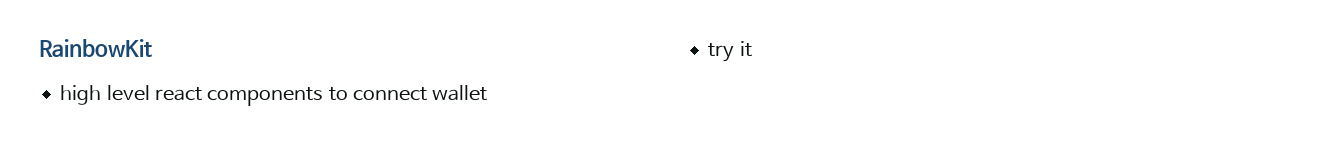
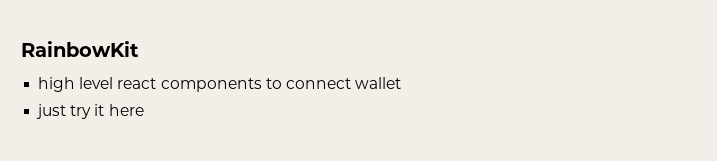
(488, 93) none -> [36,104,67,119] just
(752, 49) none -> [108,104,144,116] here

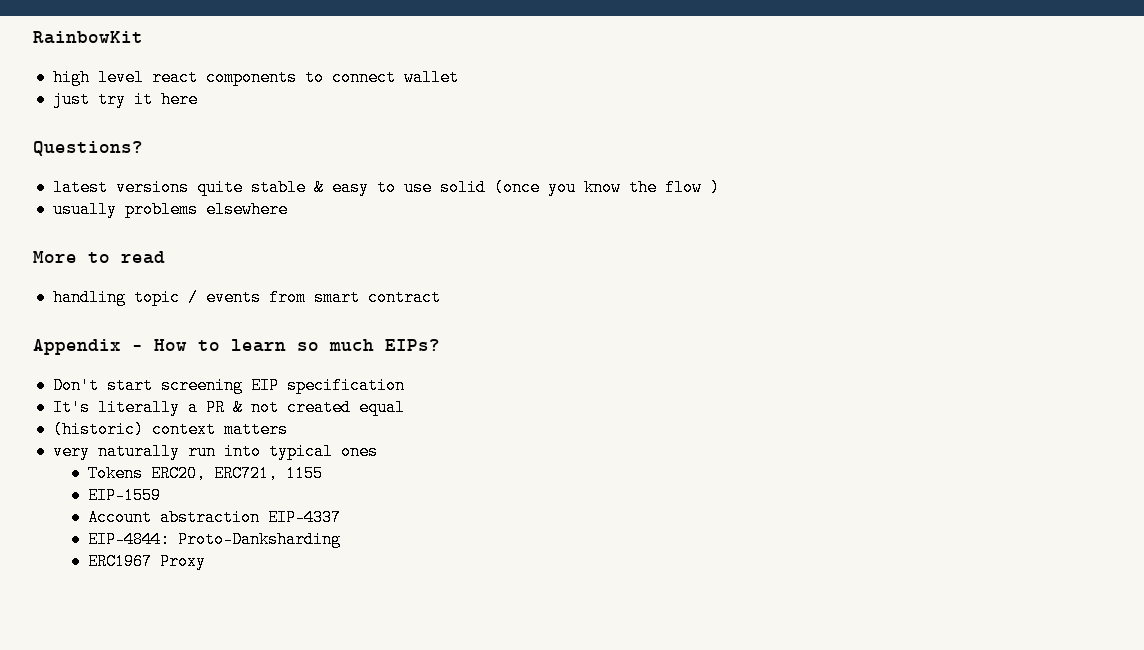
(144, 110) none -> [33,141,143,156] [52,179,720,196] [52,201,288,218] [33,251,165,264] [52,289,441,306] [33,339,440,355] [52,377,405,394] [52,399,405,416] [52,421,288,438] [52,443,378,460] [88,465,324,482] [88,487,162,504] [88,509,342,526] [88,531,342,548] [88,553,207,570] // Questions? // latest versions quite stable & easy to use solid (once you know the flow ) // usually problems elsewhere // More to read // handling topic / events from smart contract // Appendix - How to learn so much EIPs? // Don't start screening EIP specification // It's literally a PR & not created equal // (historic) context matters // very naturally run into typical ones // Tokens ERC20, ERC721, 1155 // EIP-1559 // Account abstraction EIP-4337 // EIP-4844: Proto-Danksharding // ERC1967 Proxy

